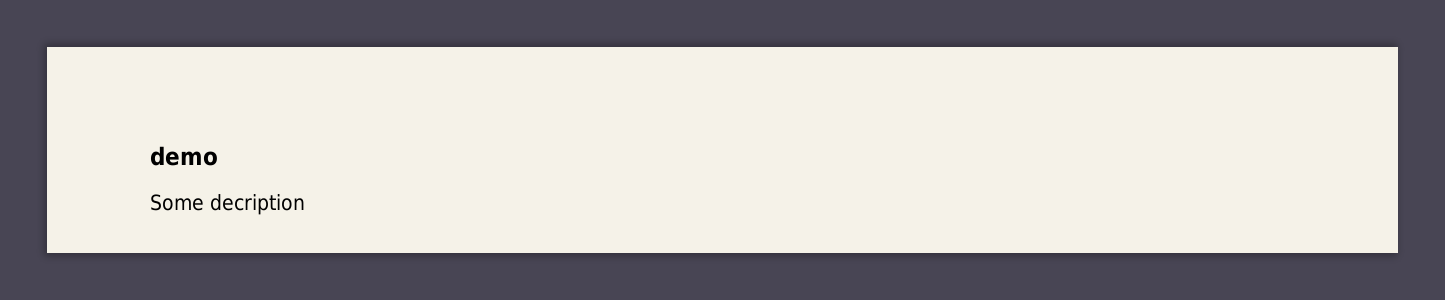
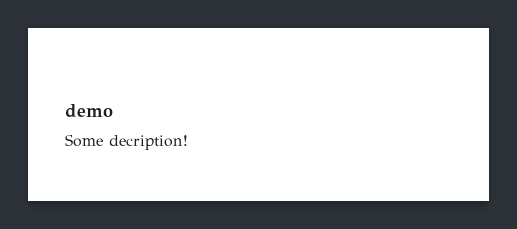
[210,194,305,215] decription -> [109,135,188,150] decription!

